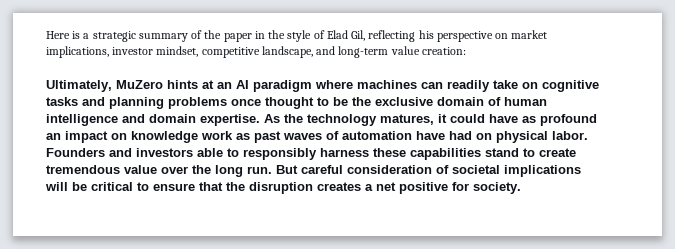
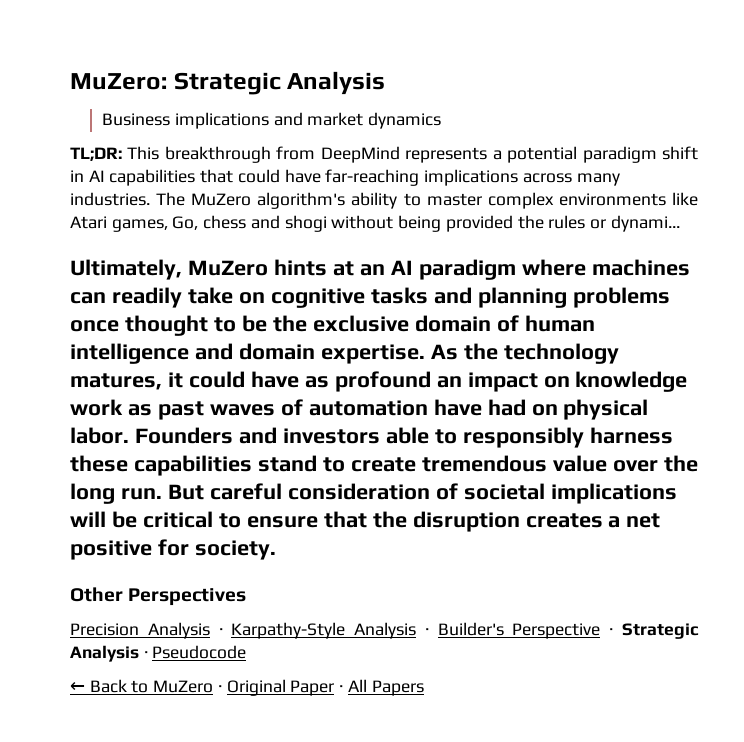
[46,30,548,42] [46,46,466,58] Here is a strategic summary of the paper in the style of Elad Gil, reflecting his perspective on market implications, investor mindset, competitive landscape, and long-term value creation: -> [70,71,386,95] [102,112,442,129] [70,146,699,163] [70,169,620,186] [70,192,698,209] [70,215,680,232] MuZero: Strategic Analysis // Business implications and market dynamics // TL;DR: This breakthrough from DeepMind represents a potential paradigm shift in AI capabilities that could have far-reaching implications across many industries. The MuZero algorithm's ability to master complex environments like Atari games, Go, chess and shogi without being provided the rules or dynami...
(521, 188) none -> [70,587,247,606] [70,622,699,639] [70,645,247,662] [70,679,424,696] // Other Perspectives // Precision Analysis · Karpathy-Style Analysis · Builder's Perspective · Strategic Analysis · Pseudocode // ← Back to MuZero · Original Paper · All Papers

